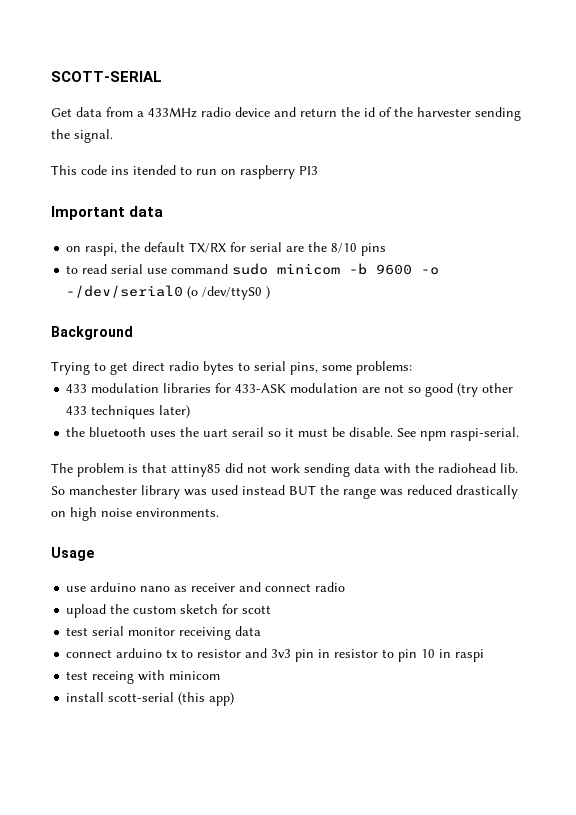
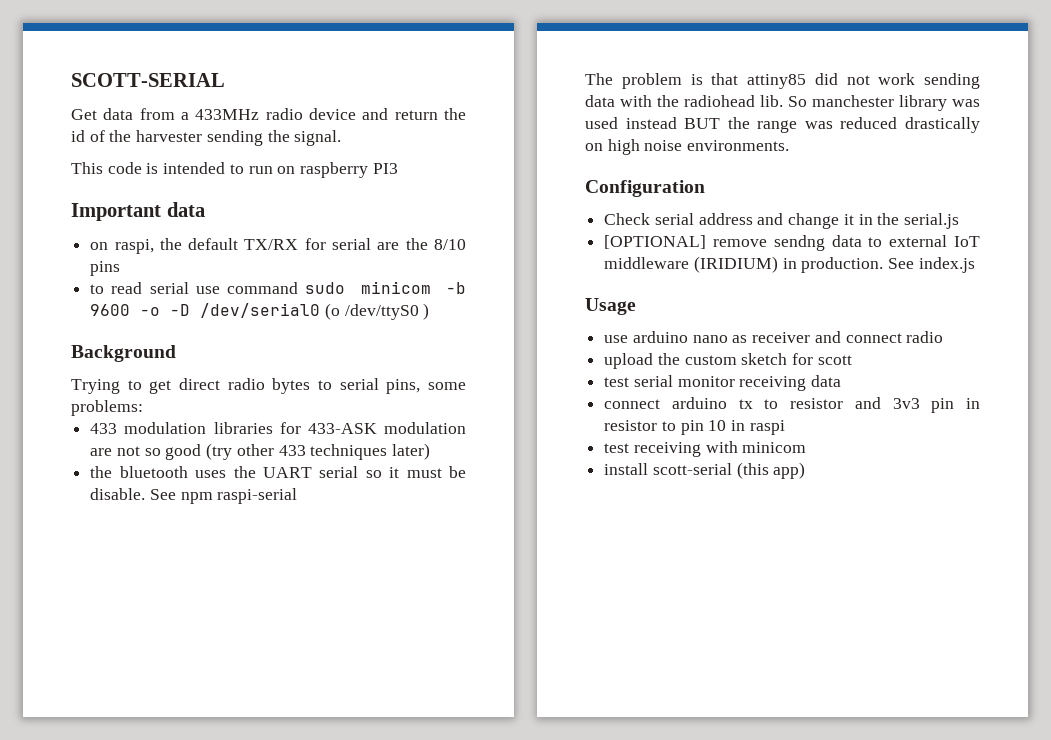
[111,165,176,175] ins itended -> [146,162,226,174] is intended
[66,285,184,298] -/dev/serial0 -> [170,303,321,318] -D /dev/serial0
[203,427,265,437] uart serail -> [262,466,359,478] UART serial
[450,427,520,441] raspi-serial. -> [217,488,298,504] raspi-serial
(219, 512) none -> [585,180,705,197] [604,213,960,229] [604,235,980,251] [604,256,975,273] // Configuration // Check serial address and change it in the serial.js // [OPTIONAL] remove sendng data to external IoT middleware (IRIDIUM) in production. See index.js
[92,671,135,684] receing -> [633,442,701,457] receiving

